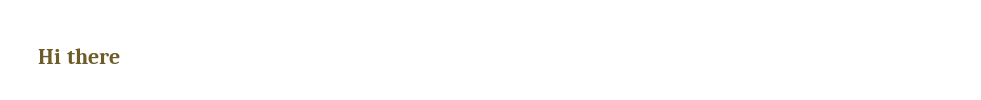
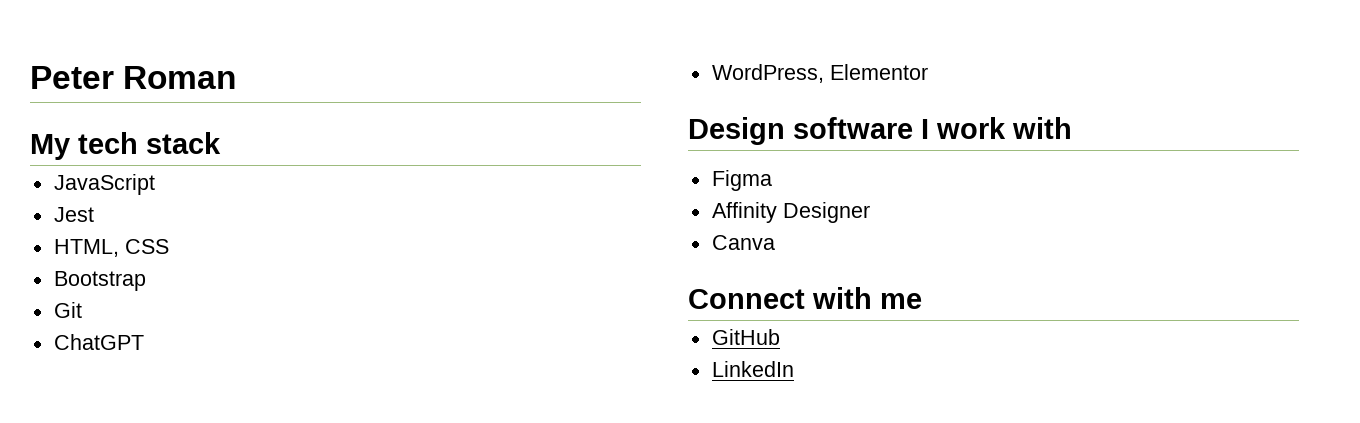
[38,48,120,64] Hi there -> [30,66,237,89] [30,132,221,160] [53,174,155,195] [53,207,94,222] [53,239,169,257] [53,271,146,291] [53,302,82,318] [53,334,144,350] [711,64,928,83] [688,117,1072,145] [711,170,772,191] [711,202,870,223] [711,235,775,250] [688,287,922,309] [711,329,780,345] [711,361,794,377] Peter Roman // My tech stack // JavaScript // Jest // HTML, CSS // Bootstrap // Git // ChatGPT // WordPress, Elementor // Design software I work with // Figma // Affinity Designer // Canva // Connect with me // GitHub // LinkedIn

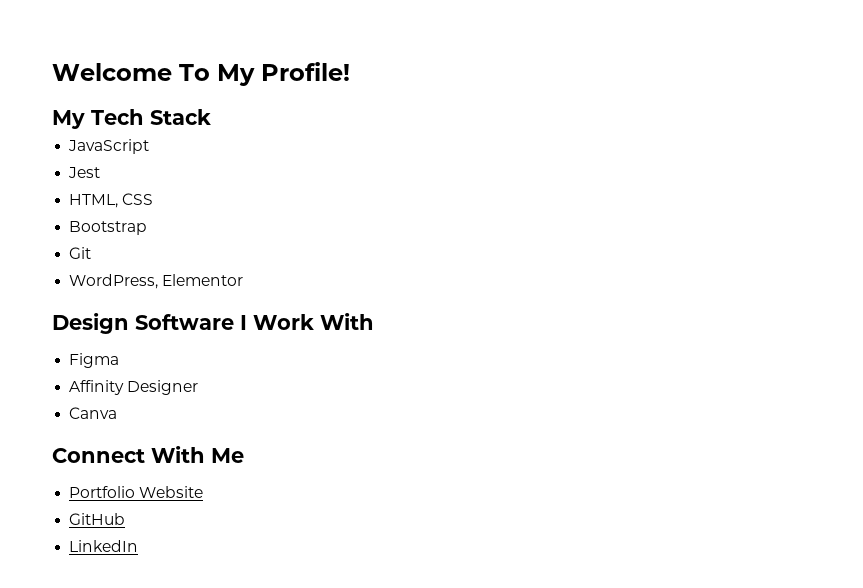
[30,66,237,89] [30,132,221,160] Peter Roman // My tech stack -> [52,62,350,86] [52,109,211,129] Welcome To My Profile! // My Tech Stack
[53,334,144,350] // ChatGPT -> (92, 253) none
[793,117,1072,139] software I work with -> [135,313,374,330] Software I Work With
[812,287,922,309] with me -> [151,446,244,463] [69,486,204,498] With Me // Portfolio Website

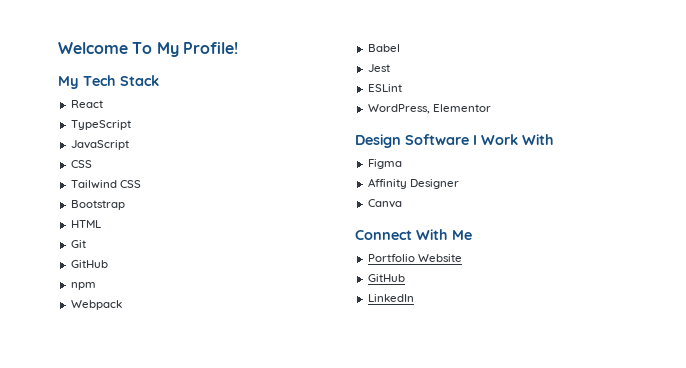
(211, 117) none -> [70,100,103,108] [70,120,131,130] // React // TypeScript
[68,167,101,178] [69,194,119,208] Jest // HTML, -> [70,160,92,168] [70,180,117,189] CSS // Tailwind
(148, 228) none -> [70,220,101,228] // HTML
(92, 253) none -> [70,260,108,268] [70,282,96,290] [70,300,122,310] [367,44,400,52] [367,64,390,72] [367,84,402,92] // GitHub // npm // Webpack // Babel // Jest // ESLint

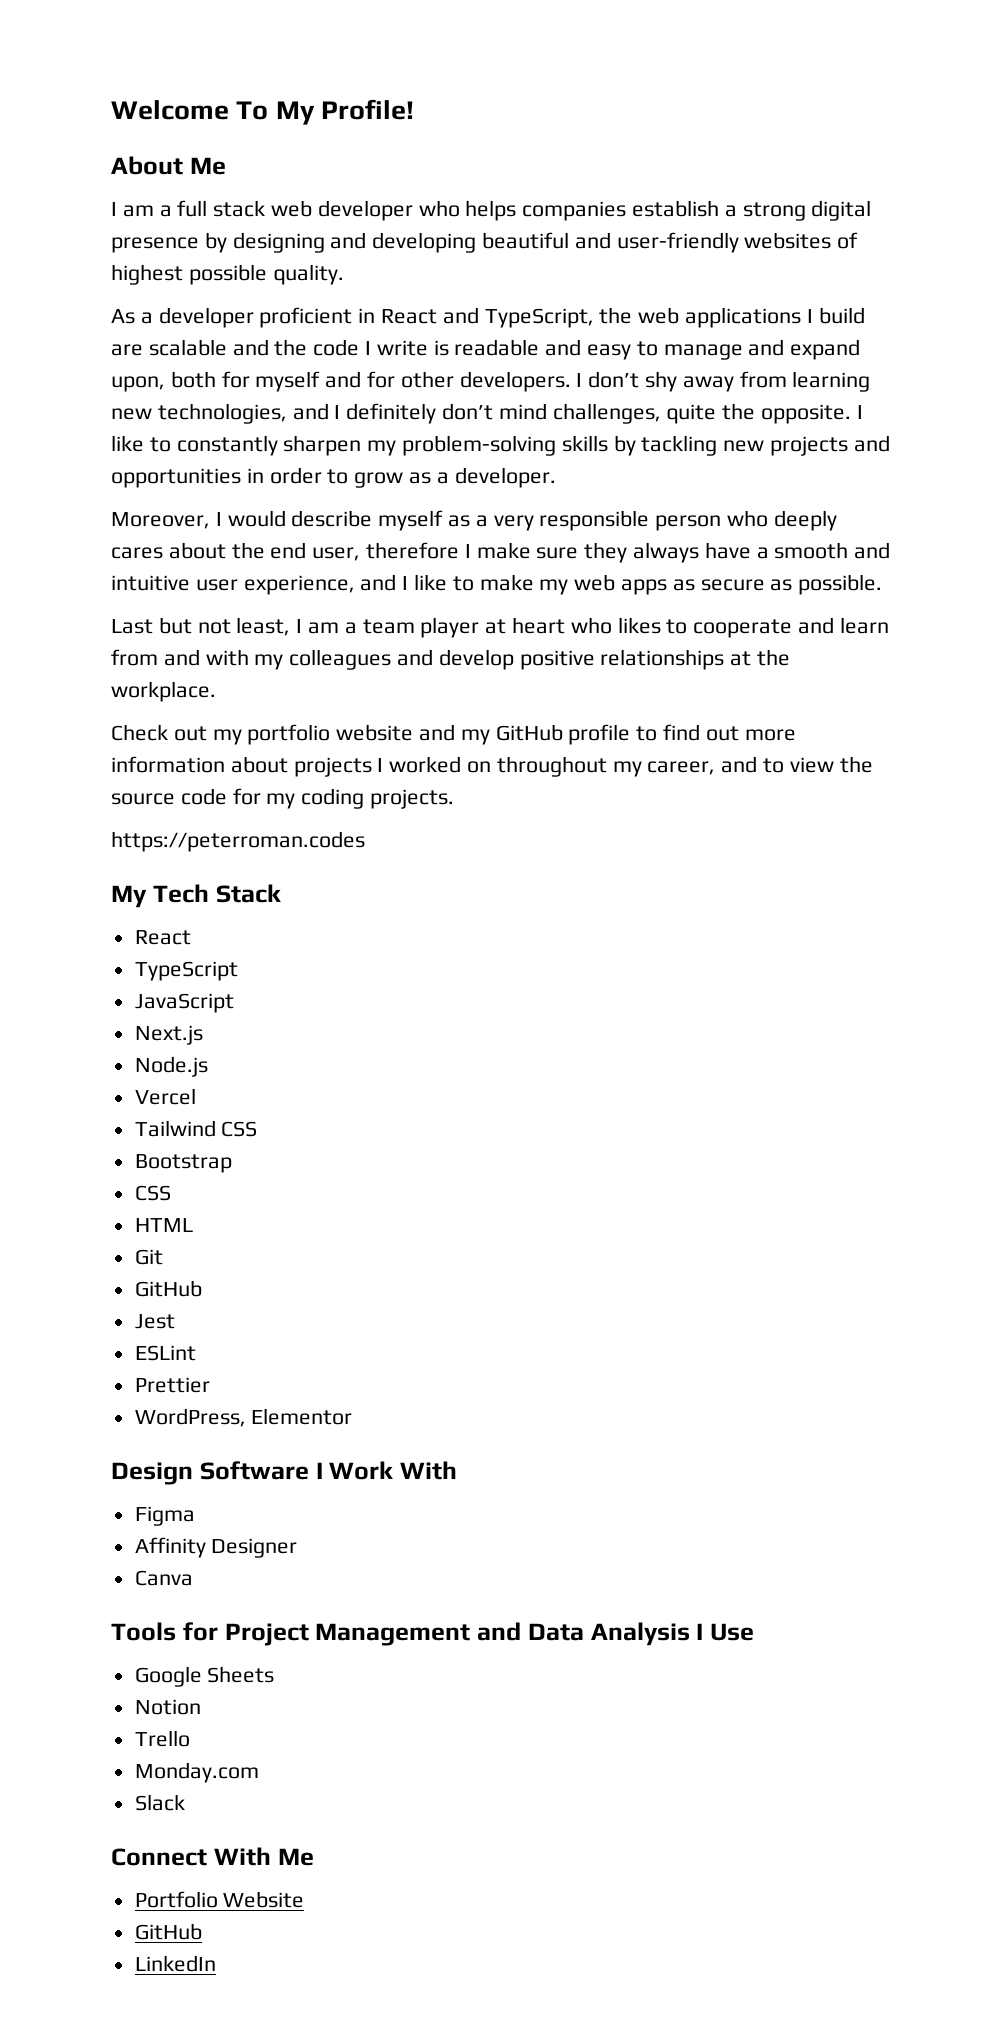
(238, 48) none -> [111,156,226,175] [111,200,872,221] [111,232,859,253] [111,264,344,285] [111,307,865,328] [111,339,861,360] [111,371,871,392] [111,403,863,424] [111,435,890,456] [111,467,556,488] [111,510,837,531] [111,542,891,563] [111,574,883,595] [111,617,889,638] [111,649,791,670] [111,681,216,702] [111,724,796,745] [111,756,873,777] [111,788,455,809] [111,831,365,852] // About Me // I am a full stack web developer who helps companies establish a strong digital presence by designing and developing beautiful and user-friendly websites of highest possible quality. // As a developer proficient in React and TypeScript, the web applications I build are scalable and the code I write is readable and easy to manage and expand upon, both for myself and for other developers. I don’t shy away from learning new technologies, and I definitely don’t mind challenges, quite the opposite. I like to constantly sharpen my problem-solving skills by tackling new projects and opportunities in order to grow as a developer. // Moreover, I would describe myself as a very responsible person who deeply cares about the end user, therefore I make sure they always have a smooth and intuitive user experience, and I like to make my web apps as secure as possible. // Last but not least, I am a team player at heart who likes to cooperate and learn from and with my colleagues and develop positive relationships at the workplace. // Check out my portfolio website and my GitHub profile to find out more information about projects I worked on throughout my career, and to view the source code for my coding projects. // https://peterroman.codes
[70,160,92,168] CSS -> [134,1025,203,1045] [134,1056,208,1077] [134,1088,196,1105] Next.js // Node.js // Vercel
(125, 205) none -> [134,1185,171,1201] // CSS
[70,282,96,290] [70,300,122,310] [367,44,400,52] // npm // Webpack // Babel -> (202, 1288) none
(402, 88) none -> [134,1377,210,1393] // Prettier
(402, 203) none -> [111,1622,754,1646] [134,1666,275,1687] [134,1699,201,1715] [134,1730,190,1747] [134,1762,259,1783] [134,1794,185,1811] // Tools for Project Management and Data Analysis I Use // Google Sheets // Notion // Trello // Monday.com // Slack

